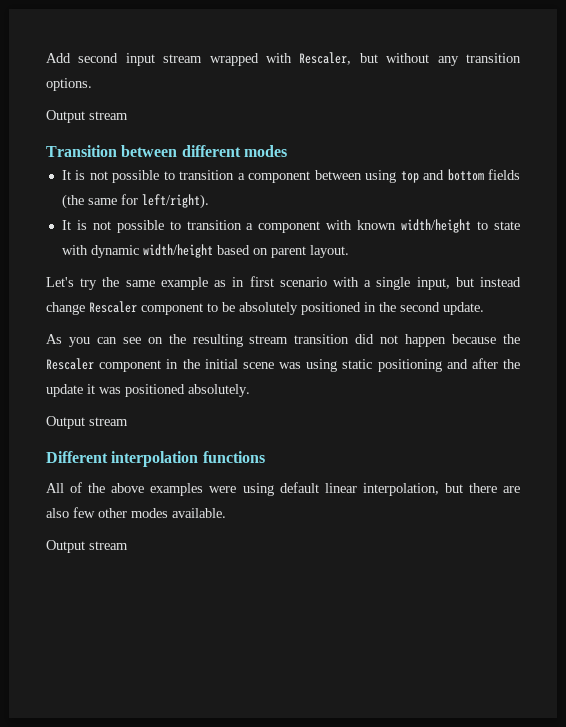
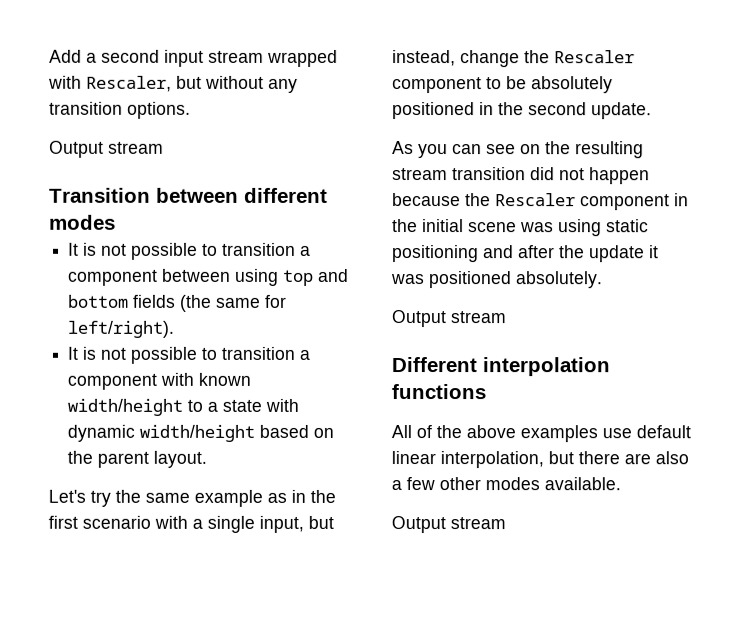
(71, 58) none -> [86,52,97,63] a
(489, 225) none -> [207,401,219,412] a
(268, 251) none -> [67,450,94,464] the
(245, 282) none -> [310,489,336,503] the
[480,277,521,287] [46,302,85,315] instead change -> [392,50,550,68] instead, change the
[209,483,274,496] were using -> [602,428,632,439] use
(69, 513) none -> [391,480,402,491] a

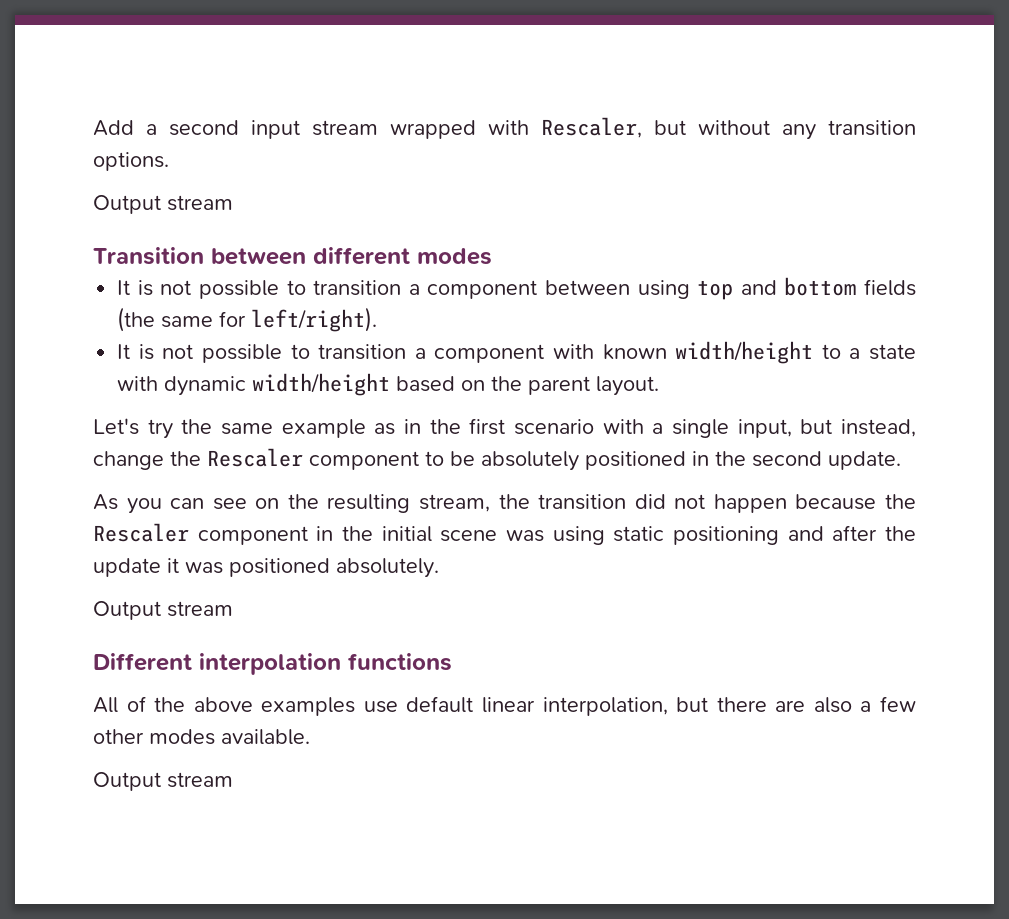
[392,168,448,181] stream -> [419,494,530,512] stream, the

